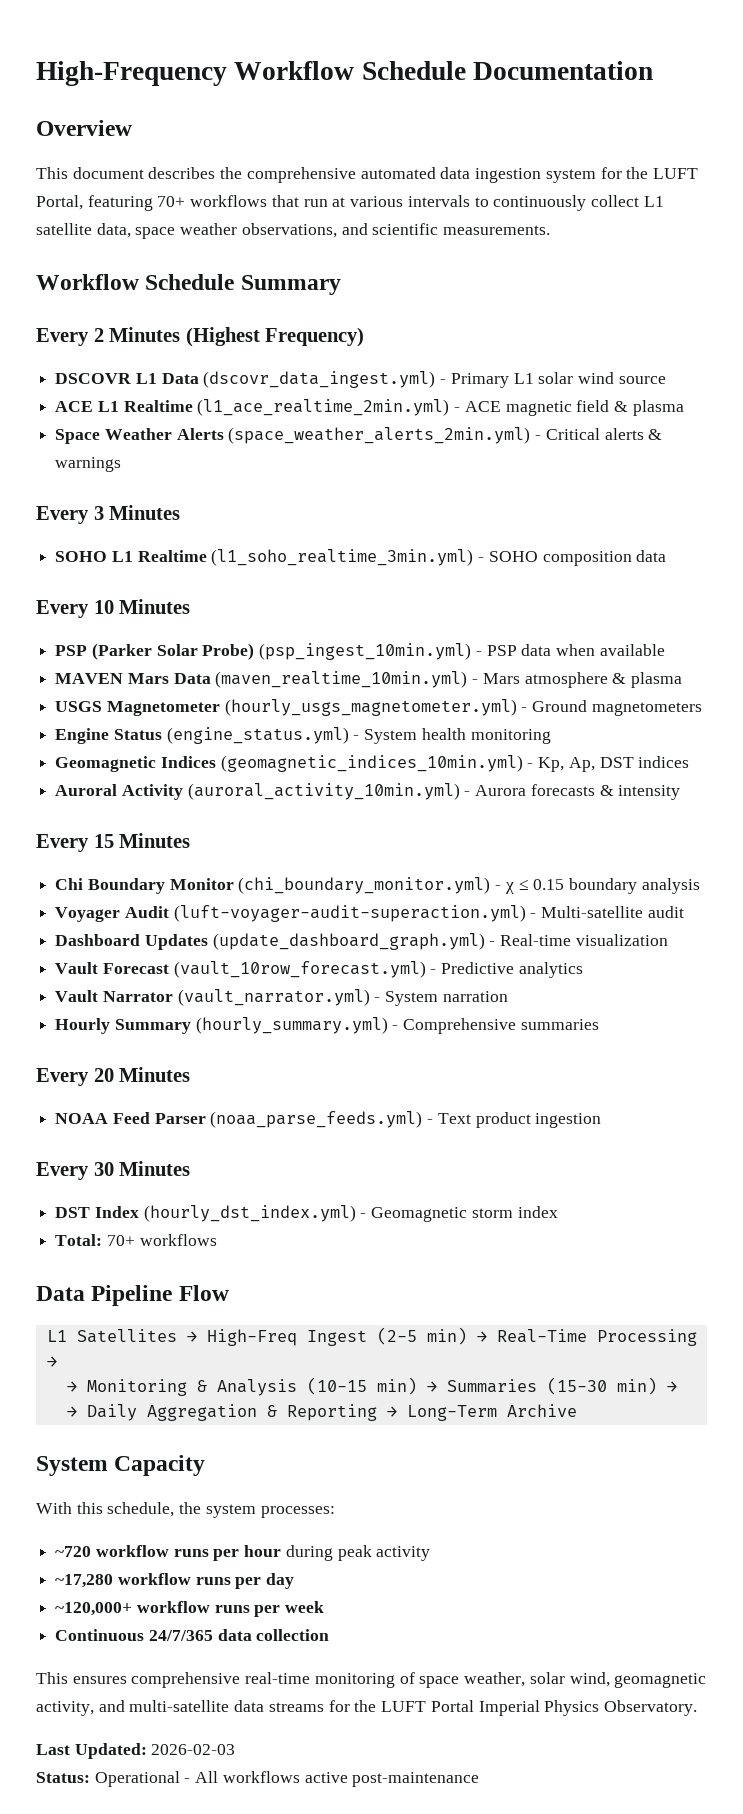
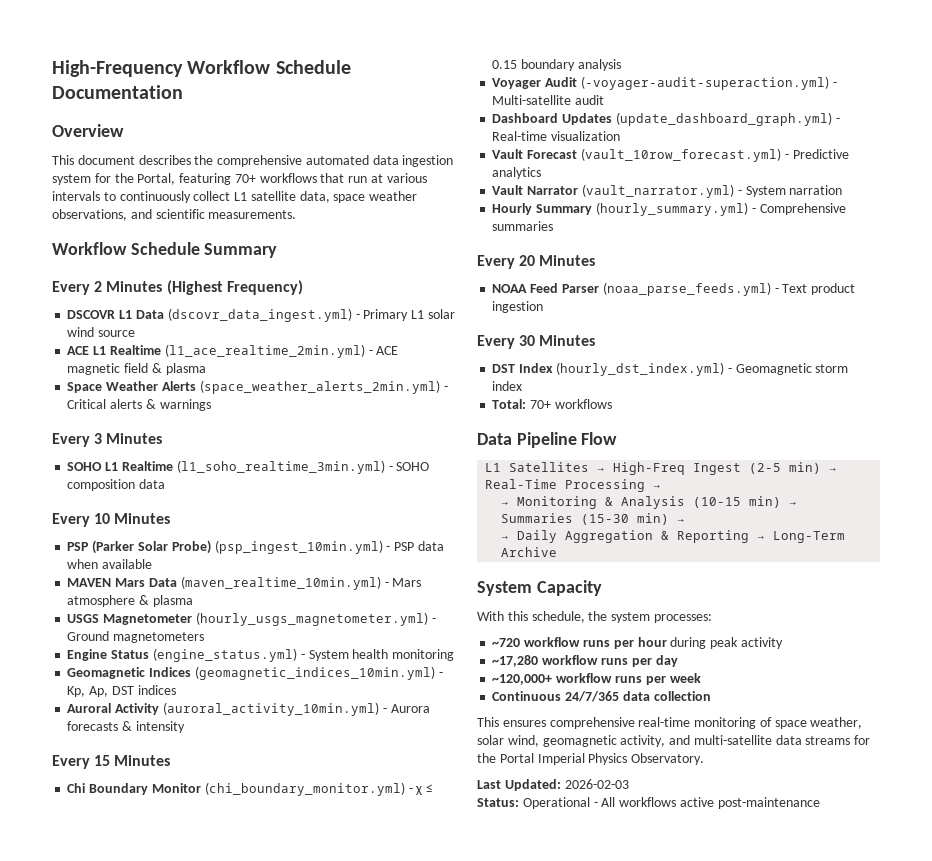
[652,168,698,179] LUFT -> (134, 178) none
[173,905,526,922] (luft-voyager-audit-superaction.yml) -> [580,76,829,90] (-voyager-audit-superaction.yml)
[381,1701,427,1712] LUFT -> (496, 758) none

